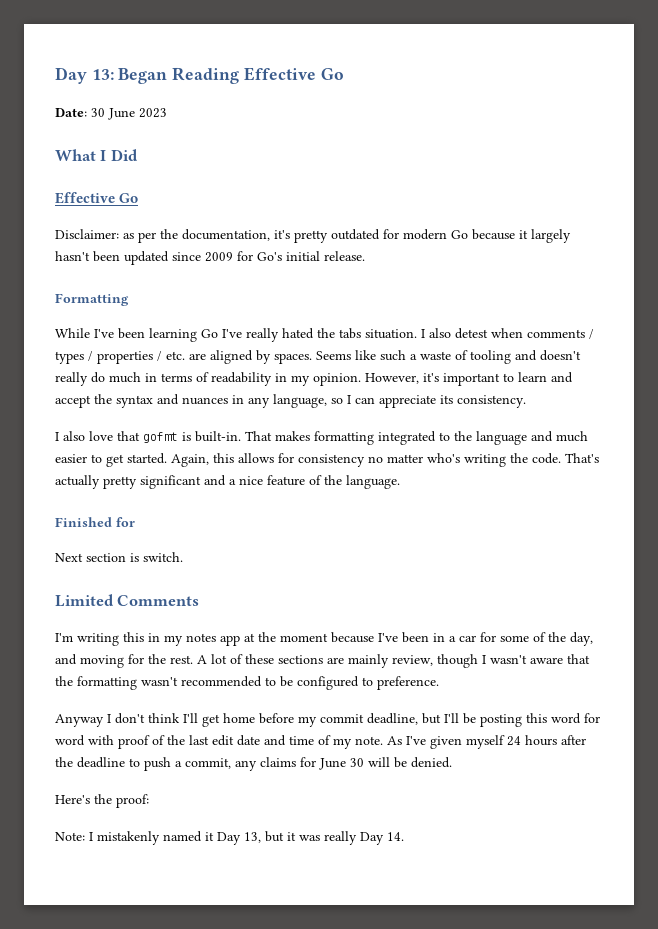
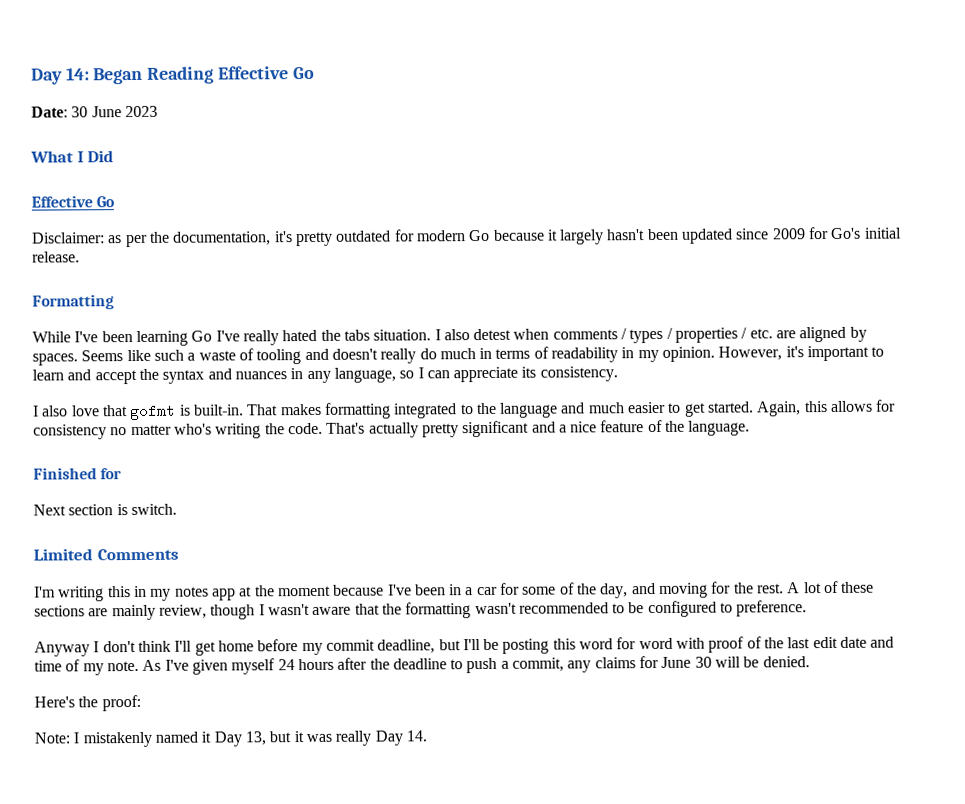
[55,67,114,84] Day 13: -> [31,67,90,85] Day 14:

